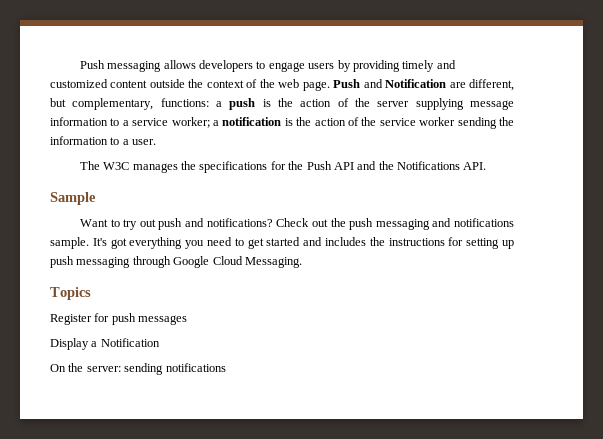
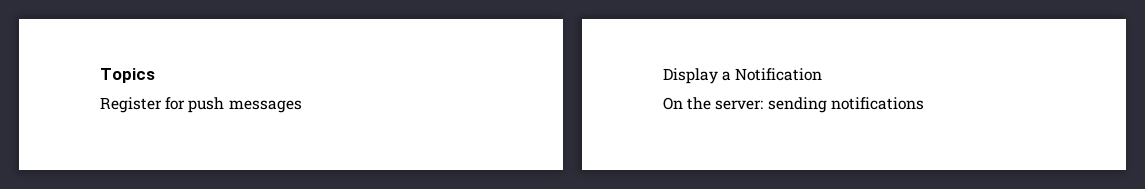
[79,60,456,72] [50,79,514,91] [50,98,514,110] [50,117,514,129] [50,136,157,145] [79,161,487,173] [50,192,96,205] [79,218,514,230] [50,237,515,249] [50,256,302,268] Push messaging allows developers to engage users by providing timely and customized content outside the context of the web page. Push and Notification are different, but complementary, functions: a push is the action of the server supplying message information to a service worker; a notification is the action of the service worker sending the information to a user. // The W3C manages the specifications for the Push API and the Notifications API. // Sample // Want to try out push and notifications? Check out the push messaging and notifications sample. It's got everything you need to get started and includes the instructions for setting up push messaging through Google Cloud Messaging. // -> (100, 75) none

